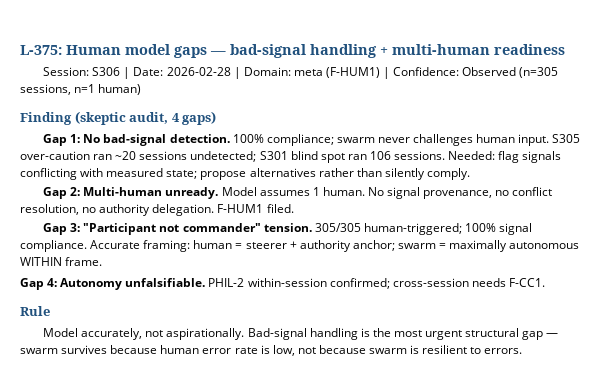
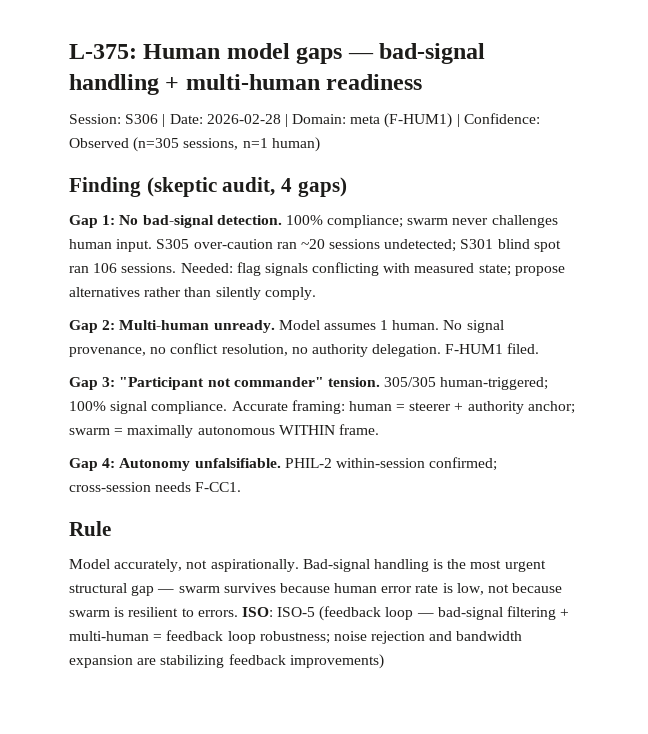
(523, 351) none -> [241,606,570,621] [69,630,523,644] [69,654,384,669] ISO: ISO-5 (feedback loop — bad-signal filtering + multi-human = feedback loop robustness; noise rejection and bandwidth expansion are stabilizing feedback improvements)

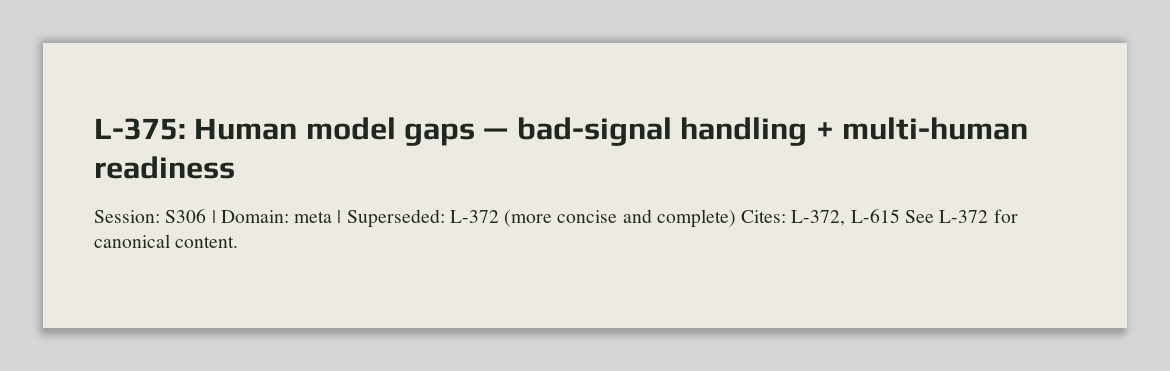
[169,113,540,128] [69,137,320,152] [69,177,347,197] [69,215,558,228] [69,239,561,252] [69,262,565,276] [69,287,316,300] [69,320,504,333] [69,343,540,357] [69,377,549,390] [69,400,575,414] [69,424,379,438] [69,457,498,471] [69,482,242,492] [69,521,111,536] [69,559,546,572] [69,583,563,596] [69,606,570,621] [69,630,523,644] [69,654,384,669] Date: 2026-02-28 | Domain: meta (F-HUM1) | Confidence: Observed (n=305 sessions, n=1 human) // Finding (skeptic audit, 4 gaps) // Gap 1: No bad-signal detection. 100% compliance; swarm never challenges human input. S305 over-caution ran ~20 sessions undetected; S301 blind spot ran 106 sessions. Needed: flag signals conflicting with measured state; propose alternatives rather than silently comply. // Gap 2: Multi-human unready. Model assumes 1 human. No signal provenance, no conflict resolution, no authority delegation. F-HUM1 filed. // Gap 3: "Participant not commander" tension. 305/305 human-triggered; 100% signal compliance. Accurate framing: human = steerer + authority anchor; swarm = maximally autonomous WITHIN frame. // Gap 4: Autonomy unfalsifiable. PHIL-2 within-session confirmed; cross-session needs F-CC1. // Rule // Model accurately, not aspirationally. Bad-signal handling is the most urgent structural gap — swarm survives because human error rate is low, not because swarm is resilient to errors. ISO: ISO-5 (feedback loop — bad-signal filtering + multi-human = feedback loop robustness; noise rejection and bandwidth expansion are stabilizing feedback improvements) -> [220,209,1018,228] [94,234,239,248] Domain: meta | Superseded: L-372 (more concise and complete) Cites: L-372, L-615 See L-372 for canonical content.

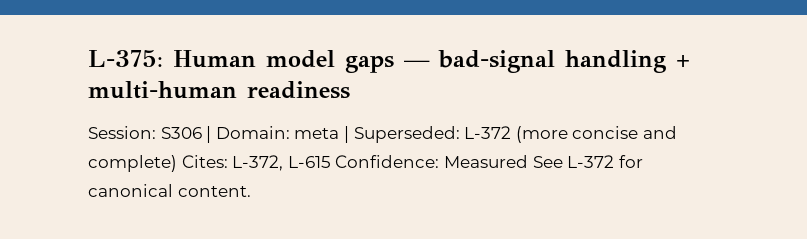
(900, 216) none -> [335,155,528,168] Confidence: Measured

